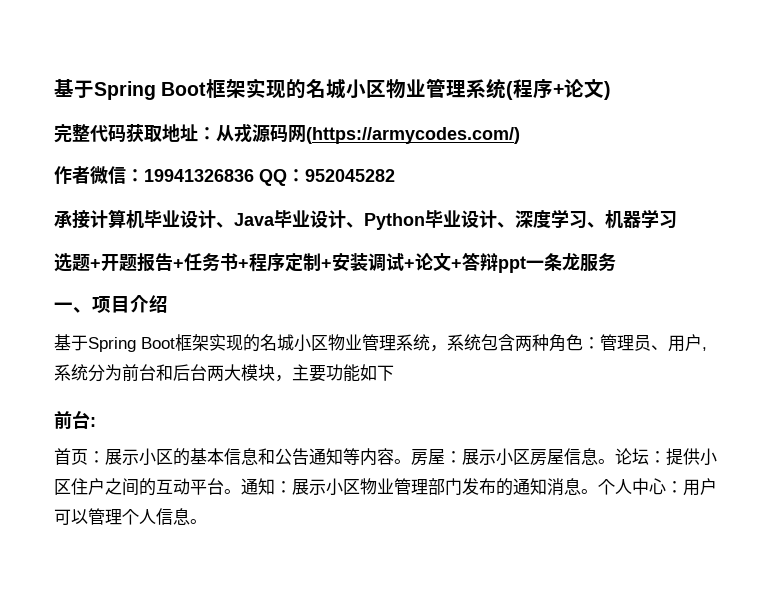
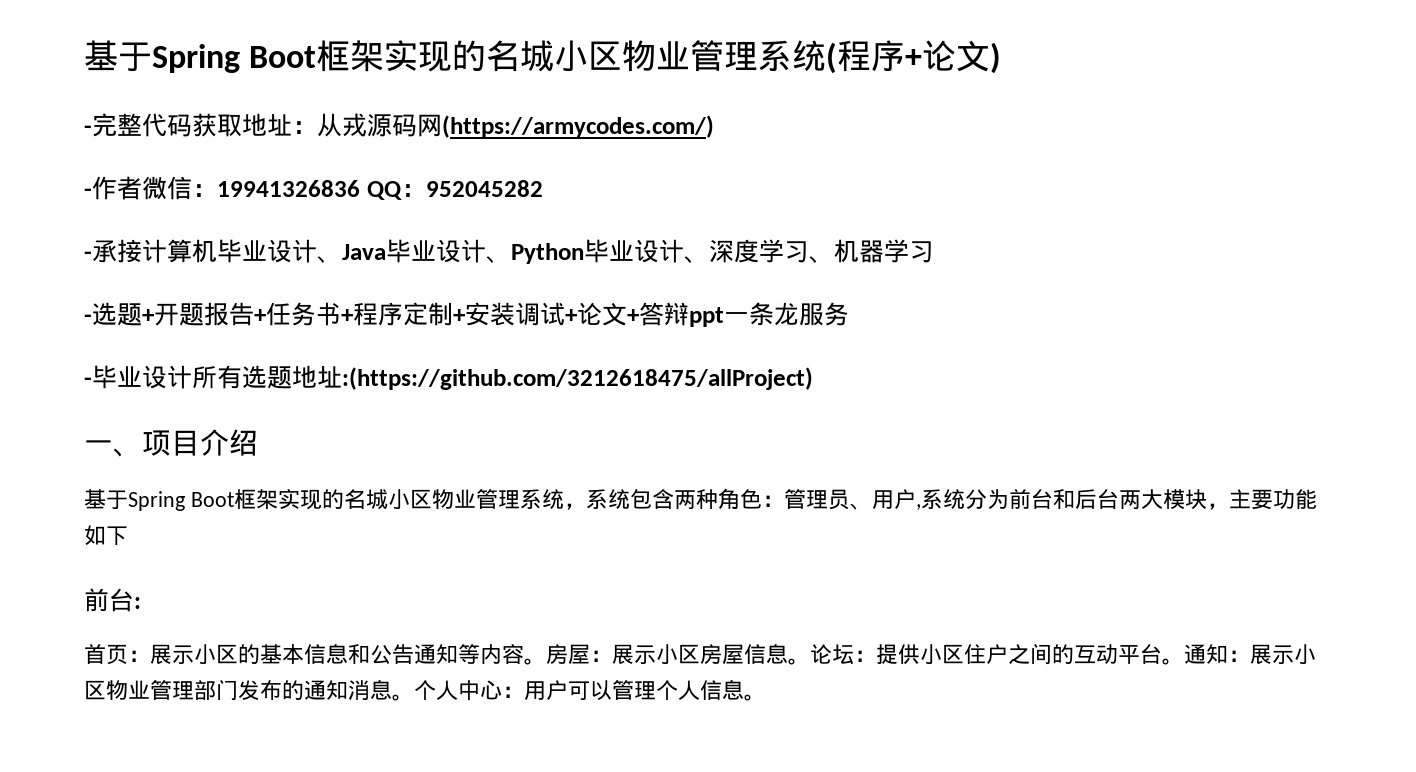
(612, 90) none -> [84,125,92,134] -
(520, 135) none -> [84,188,92,197] -
(395, 175) none -> [84,251,92,260] -
(677, 220) none -> [84,314,92,323] -
(616, 262) none -> [84,365,813,390] // -毕业设计所有选题地址:(https://github.com/3212618475/allProject)

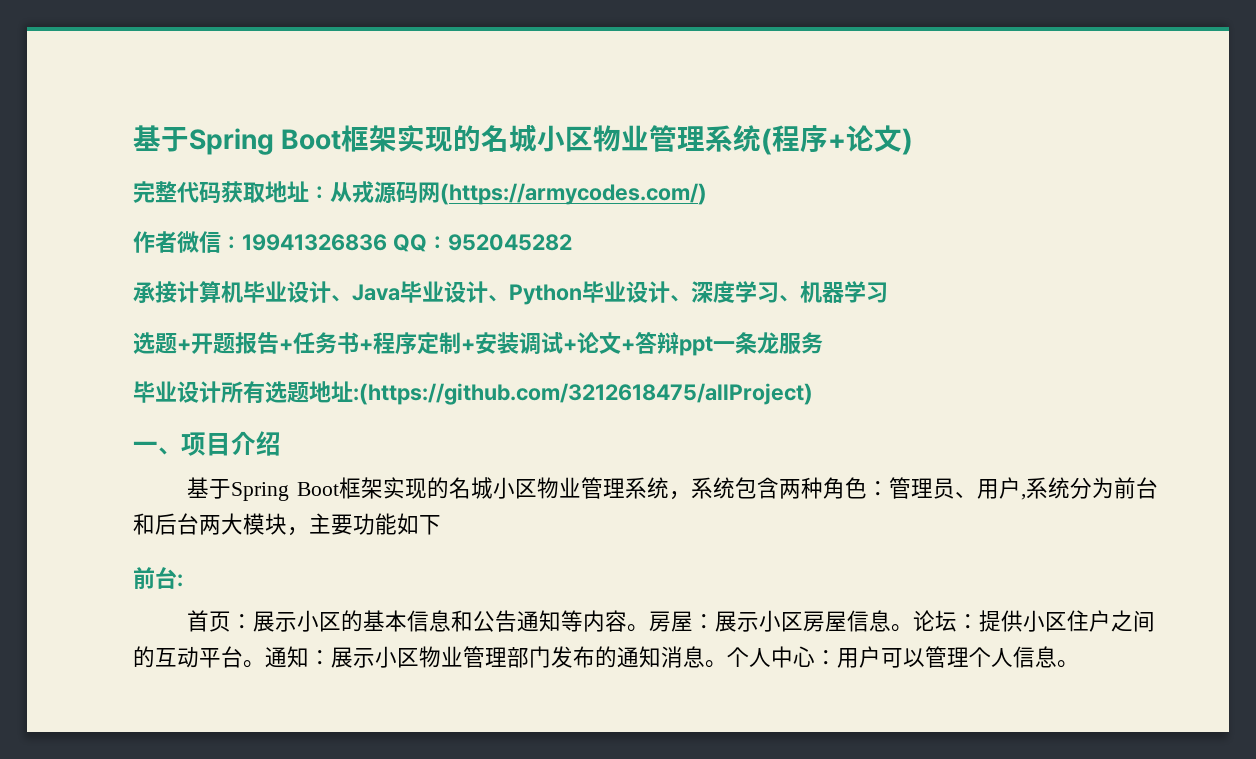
[84,125,92,134] - -> (914, 141) none
[84,188,92,197] - -> (707, 194) none
[84,251,92,260] - -> (572, 242) none
[84,314,92,323] - -> (888, 292) none
[84,377,92,386] - -> (823, 343) none

